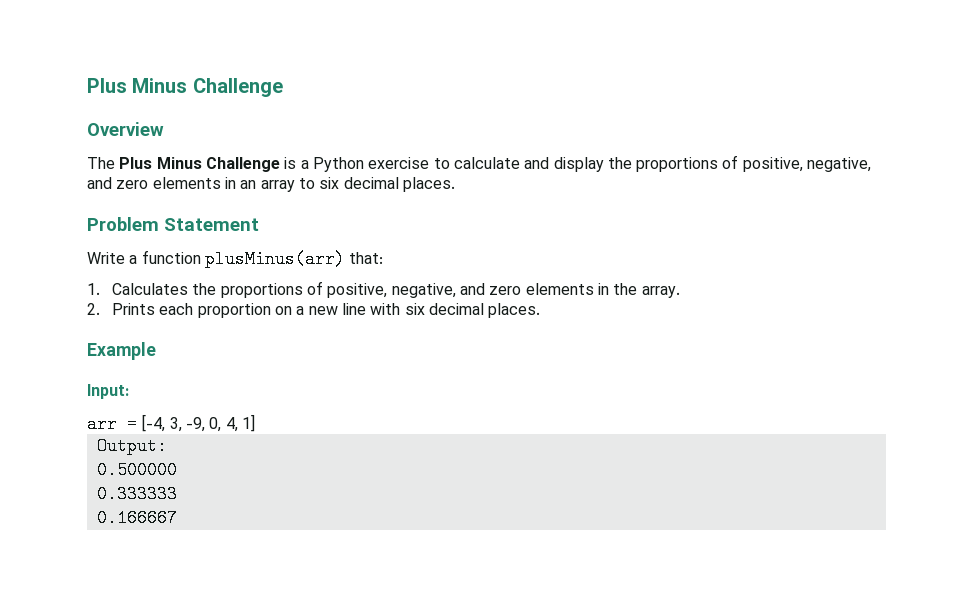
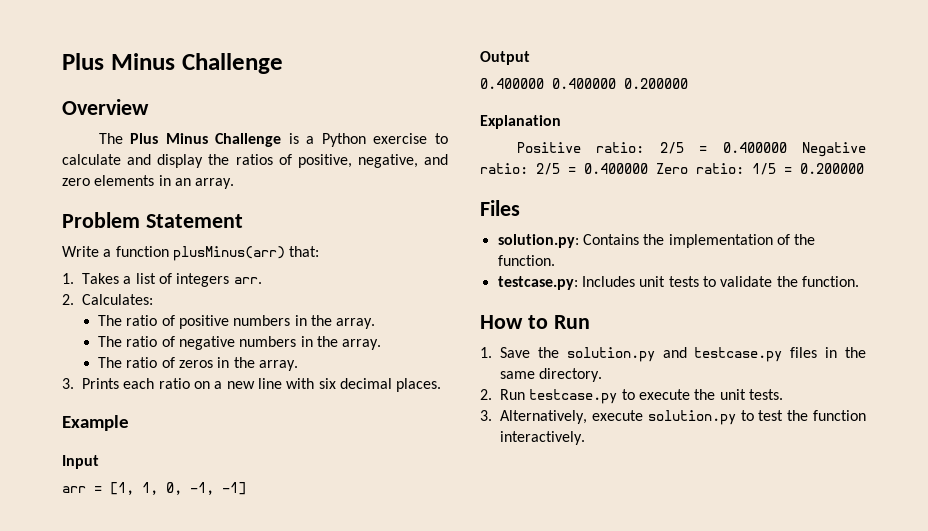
[636,157,719,172] proportions -> [235,154,273,165] ratios
[260,177,455,192] array to six decimal places. -> [195,178,235,189] array.
[112,281,680,298] [87,303,100,315] Calculates the proportions of positive, negative, and zero elements in the array. // 2. -> [82,273,262,287] [62,294,153,305] [97,315,376,329] [97,336,382,350] [97,357,298,371] [62,378,74,389] Takes a list of integers arr. // 2. Calculates: // The ratio of positive numbers in the array. // The ratio of negative numbers in the array. // The ratio of zeros in the array. // 3.
[197,303,271,318] proportion -> [158,378,190,389] ratio
[87,384,129,399] Input: -> [62,455,99,469] Input
[141,414,255,432] [96,437,167,455] [96,461,177,479] [96,485,177,503] [96,509,177,527] [-4, 3, -9, 0, 4, 1] // Output: // 0.500000 // 0.333333 // 0.166667 -> [110,482,246,495] [480,51,530,65] [480,78,688,89] [480,115,561,129] [516,142,866,157] [480,163,864,175] [480,200,520,216] [497,234,816,248] [497,255,555,266] [497,276,859,290] [480,315,590,329] [480,347,866,362] [500,368,603,382] [480,389,783,404] [480,410,866,425] [500,431,585,445] [1, 1, 0, -1, -1] // Output // 0.400000 0.400000 0.200000 // Explanation // Positive ratio: 2/5 = 0.400000 Negative ratio: 2/5 = 0.400000 Zero ratio: 1/5 = 0.200000 // Files // solution.py: Contains the implementation of the function. // testcase.py: Includes unit tests to validate the function. // How to Run // 1. Save the solution.py and testcase.py files in the same directory. // 2. Run testcase.py to execute the unit tests. // 3. Alternatively, execute solution.py to test the function interactively.

